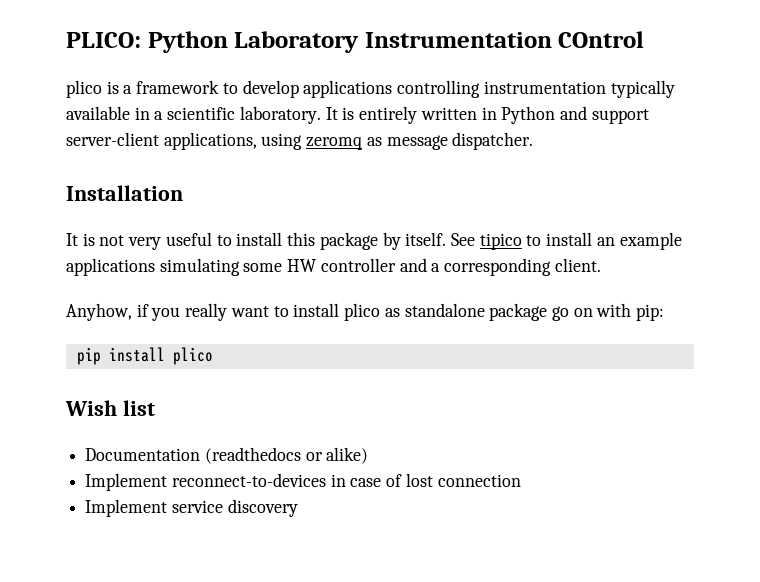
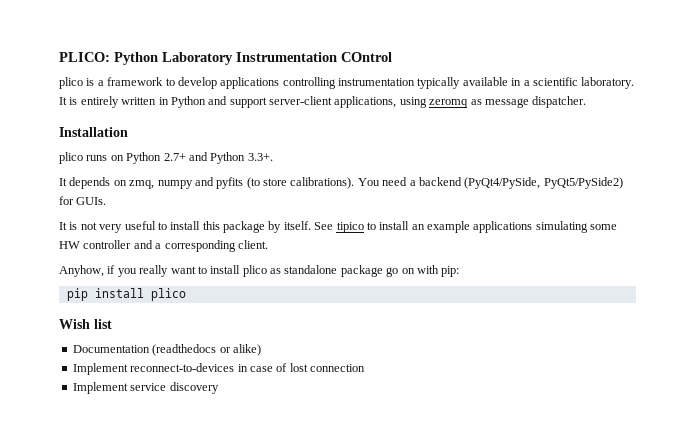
(183, 193) none -> [59,152,273,164] [59,177,623,189] [59,196,107,205] // plico runs on Python 2.7+ and Python 3.3+. // It depends on zmq, numpy and pyfits (to store calibrations). You need a backend (PyQt4/PySide, PyQt5/PySide2) for GUIs.

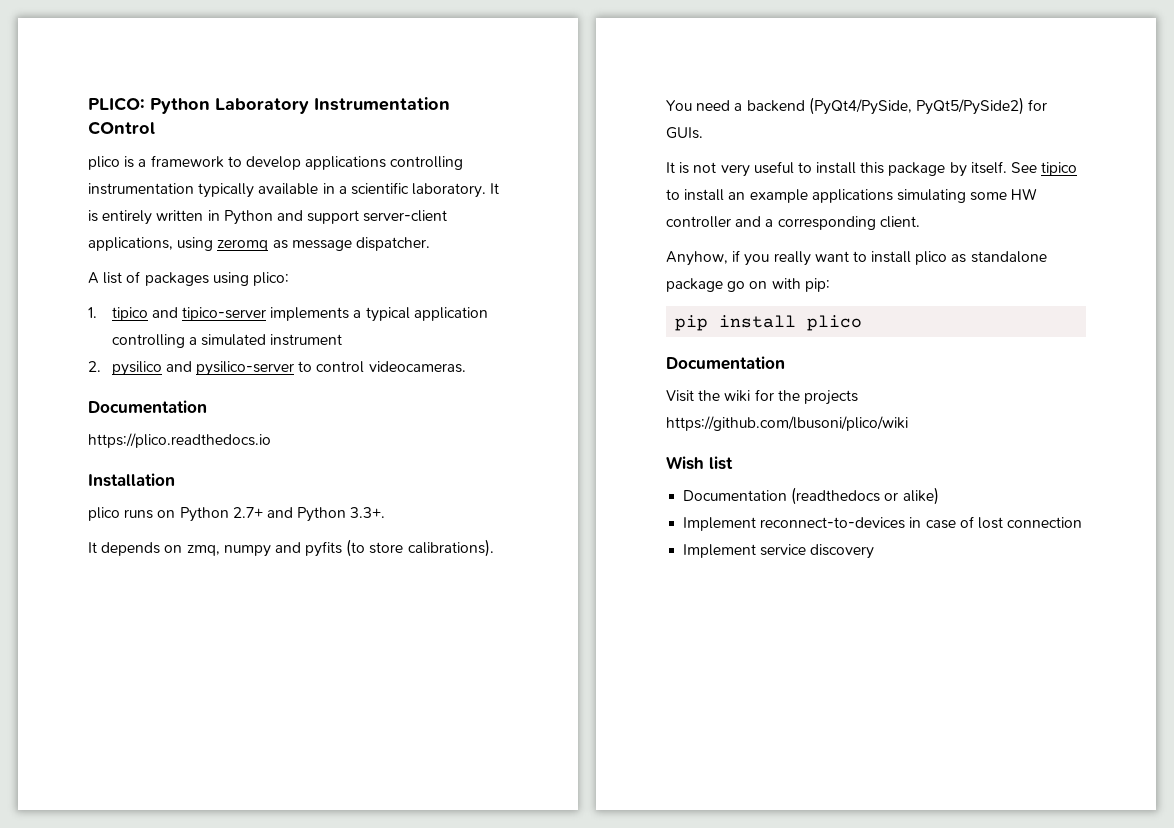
(587, 102) none -> [88,271,289,286] [88,307,488,322] [111,334,343,348] [88,361,466,376] [88,400,207,414] [88,433,271,448] // A list of packages using plico: // 1. tipico and tipico-server implements a typical application controlling a simulated instrument // 2. pysilico and pysilico-server to control videocameras. // Documentation // https://plico.readthedocs.io
(186, 294) none -> [666,356,785,370] [666,389,858,405] [666,416,908,431] // Documentation // Visit the wiki for the projects https://github.com/lbusoni/plico/wiki

